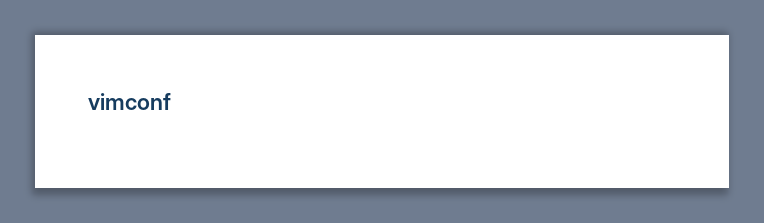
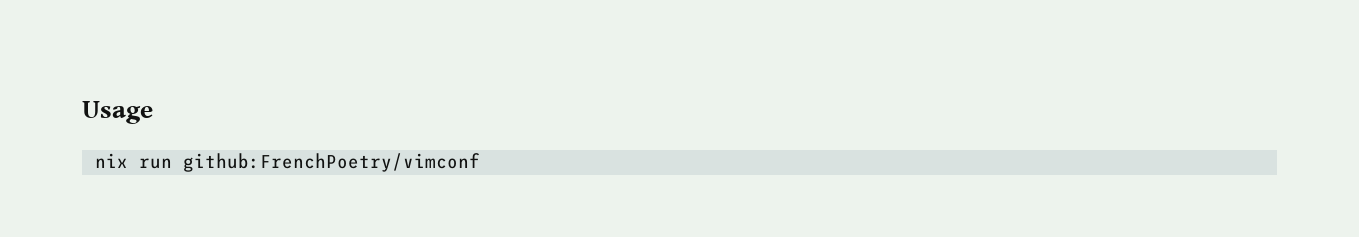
[88,93,171,110] vimconf -> [82,101,153,124] [94,153,480,172] Usage // nix run github:FrenchPoetry/vimconf

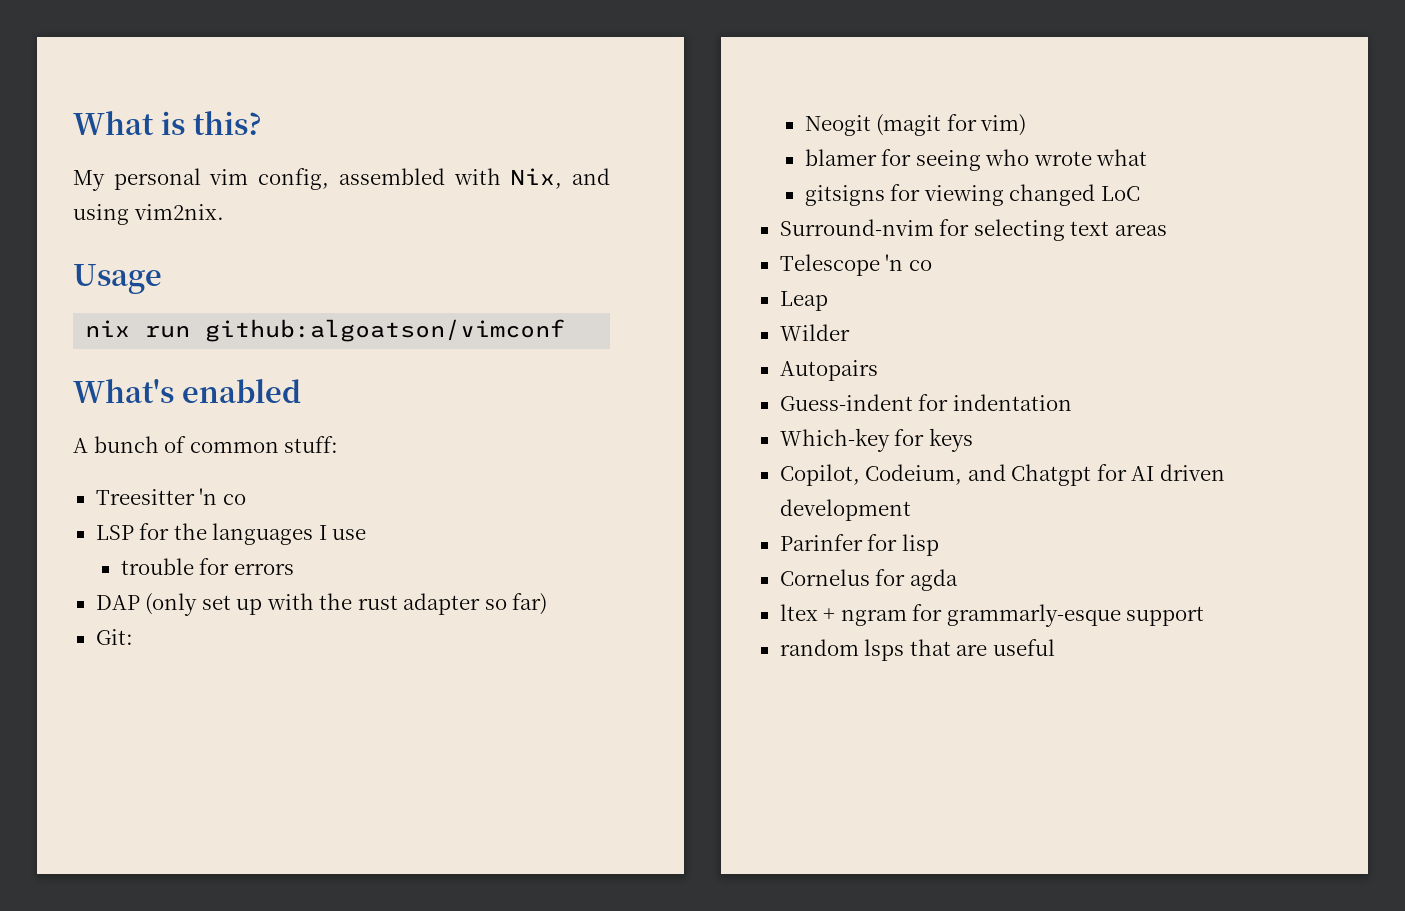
[82,101,153,124] [94,153,480,172] Usage // nix run github:FrenchPoetry/vimconf -> [73,111,262,135] [73,168,610,191] [73,204,224,225] [73,264,162,294] [85,319,566,342] [73,379,301,403] [73,436,339,453] [95,488,246,505] [95,523,367,545] [120,558,294,575] [95,593,548,616] [95,629,133,645] [804,114,1027,136] [804,149,1148,171] [804,184,1140,206] [779,219,1167,241] [779,254,932,276] [779,291,828,311] [779,324,850,341] [779,360,878,381] [779,394,1072,411] [779,428,973,452] [779,464,1225,486] [779,499,911,521] [779,534,939,556] [779,569,958,591] [779,604,1205,627] [779,639,1055,661] What is this? // My personal vim config, assembled with Nix, and using vim2nix. // Usage // nix run github:algoatson/vimconf // What's enabled // A bunch of common stuff: // Treesitter 'n co // LSP for the languages I use // trouble for errors // DAP (only set up with the rust adapter so far) // Git: // Neogit (magit for vim) // blamer for seeing who wrote what // gitsigns for viewing changed LoC // Surround-nvim for selecting text areas // Telescope 'n co // Leap // Wilder // Autopairs // Guess-indent for indentation // Which-key for keys // Copilot, Codeium, and Chatgpt for AI driven development // Parinfer for lisp // Cornelus for agda // ltex + ngram for grammarly-esque support // random lsps that are useful

